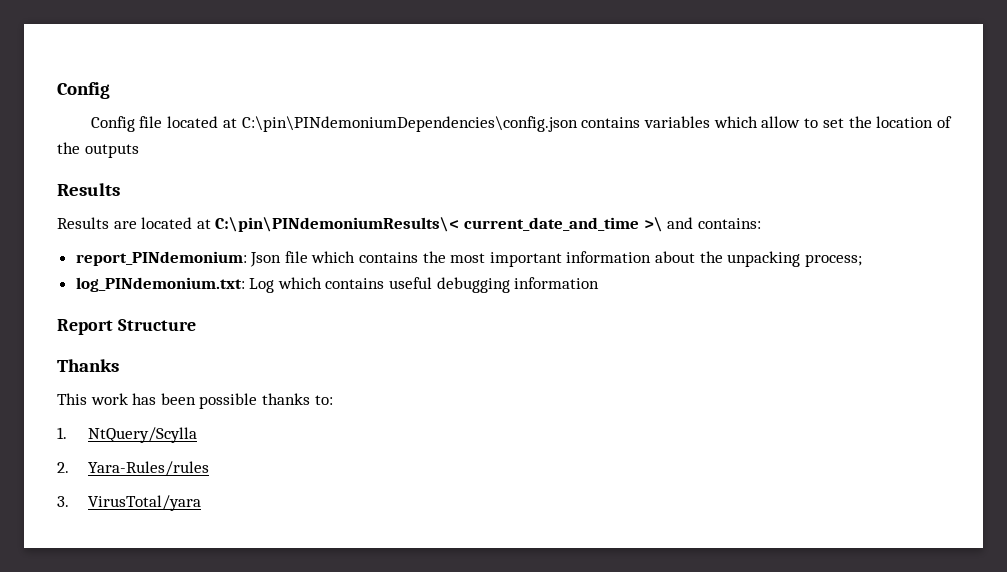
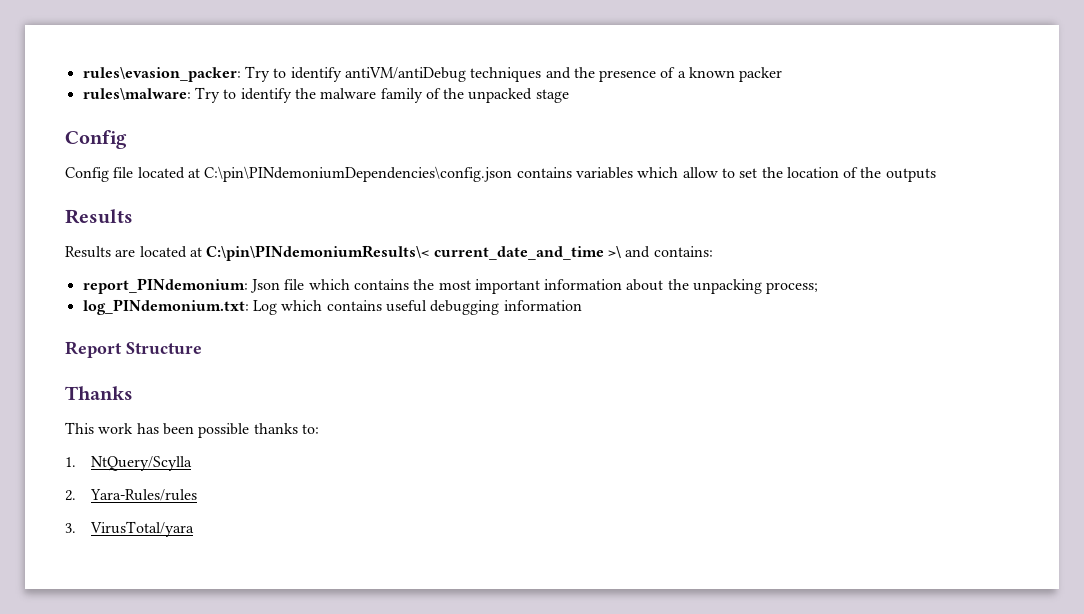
(57, 90) none -> [82,66,783,82] [82,87,569,103] rules\evasion_packer: Try to identify antiVM/antiDebug techniques and the presence of a known packer // rules\malware: Try to identify the malware family of the unpacked stage //

